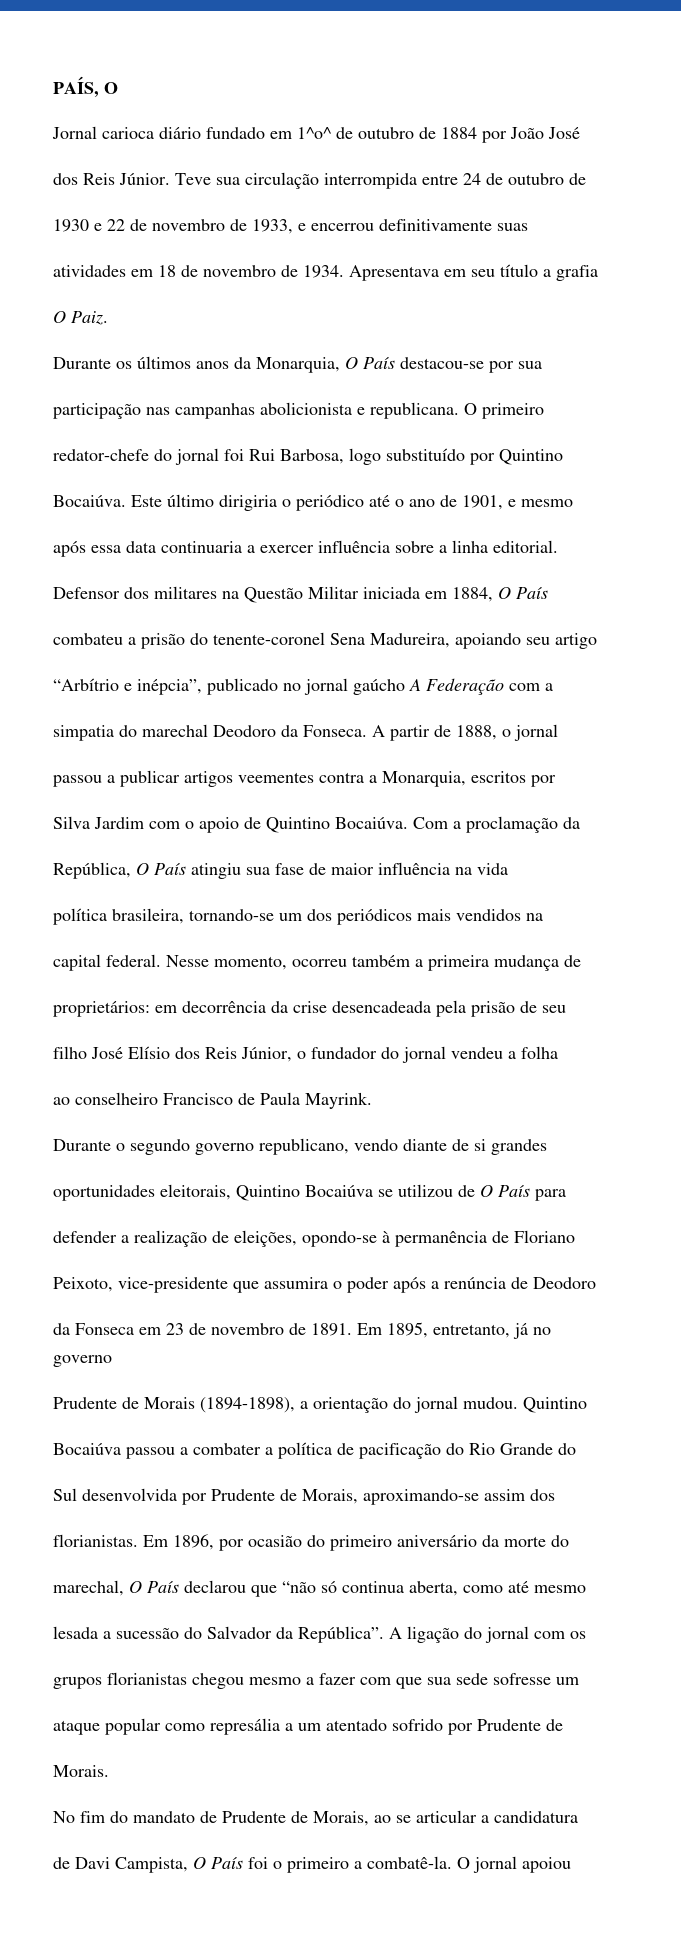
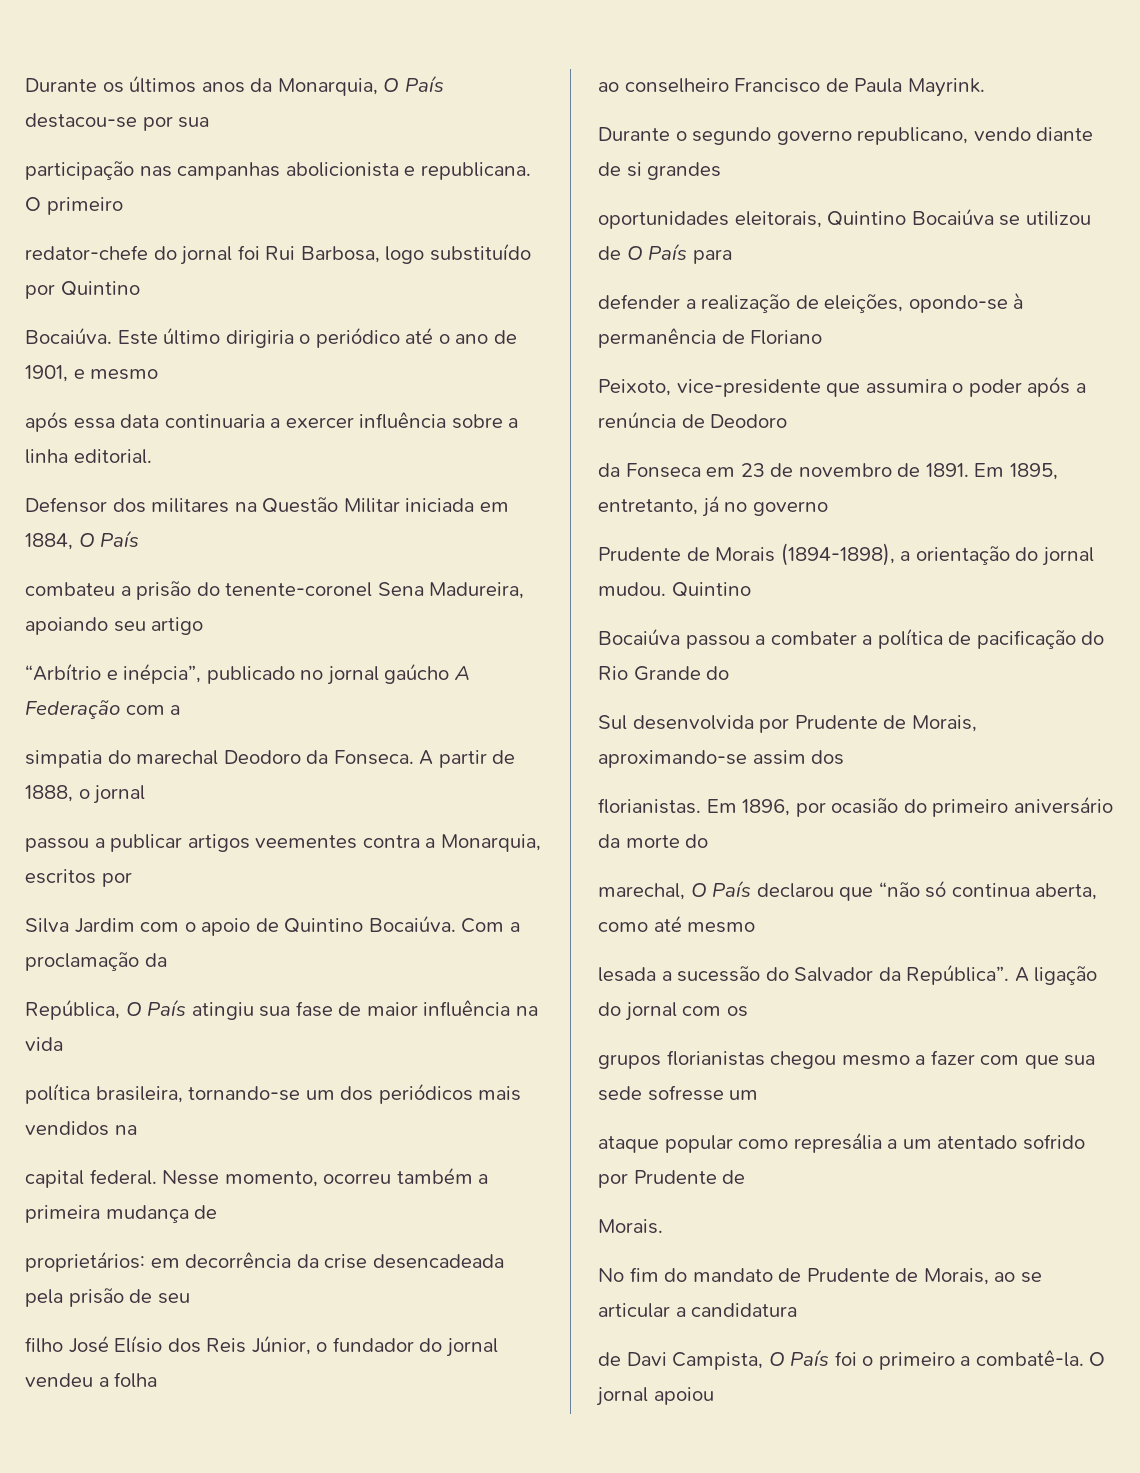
[53,76,118,98] [52,126,580,143] [53,172,586,189] [53,219,528,234] [53,264,598,281] [53,310,108,325] PAÍS, O // Jornal carioca diário fundado em 1^o^ de outubro de 1884 por João José // dos Reis Júnior. Teve sua circulação interrompida entre 24 de outubro de // 1930 e 22 de novembro de 1933, e encerrou definitivamente suas // atividades em 18 de novembro de 1934. Apresentava em seu título a grafia // O Paiz. // -> (25, 85) none

